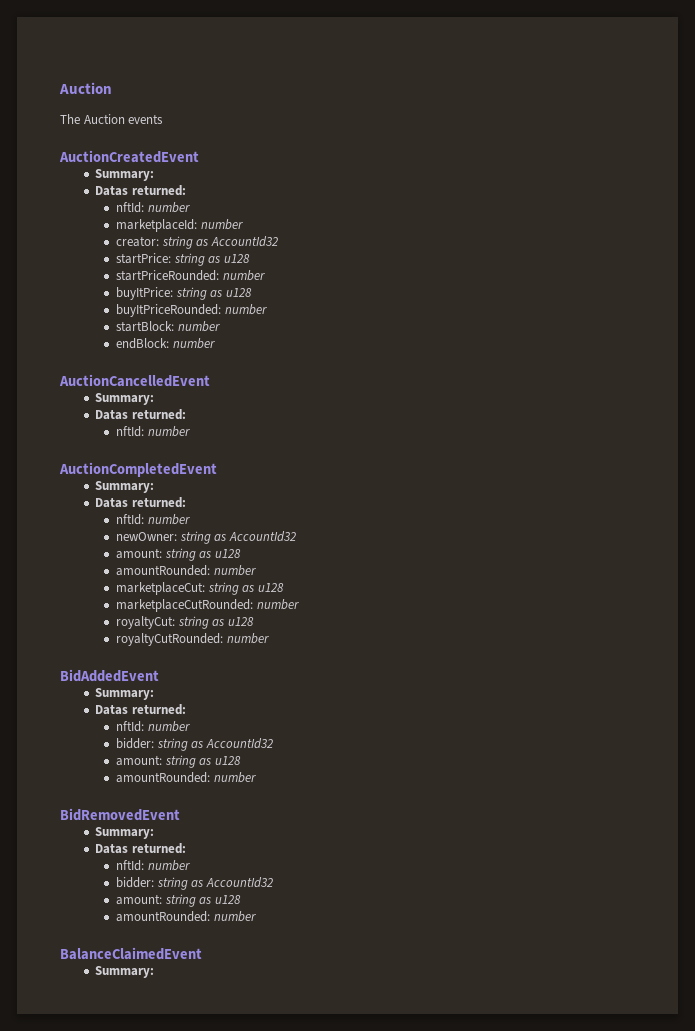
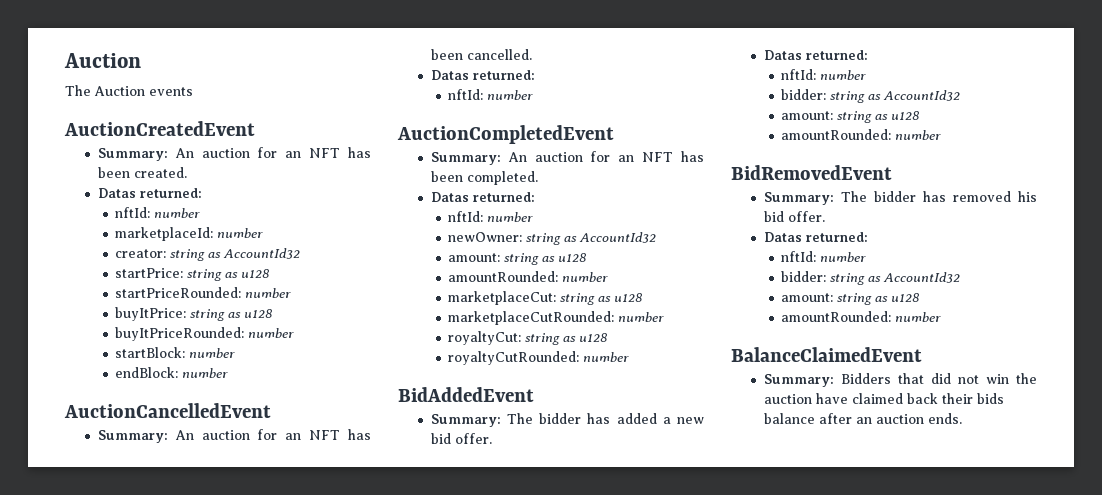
(155, 175) none -> [174,147,371,158] [97,167,187,178] An auction for an NFT has been created.
(155, 399) none -> [174,429,371,440] [430,49,532,60] An auction for an NFT has been cancelled.
(155, 487) none -> [507,151,704,162] [430,171,538,185] An auction for an NFT has been completed.
(155, 694) none -> [507,413,704,424] [430,433,492,444] The bidder has added a new bid offer.
(155, 833) none -> [840,191,1037,202] [763,211,825,222] The bidder has removed his bid offer.
(155, 972) none -> [840,373,1037,384] [763,393,1004,404] [763,413,962,424] Bidders that did not win the auction have claimed back their bids balance after an auction ends.

